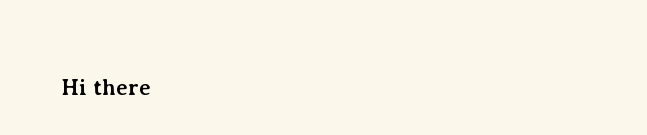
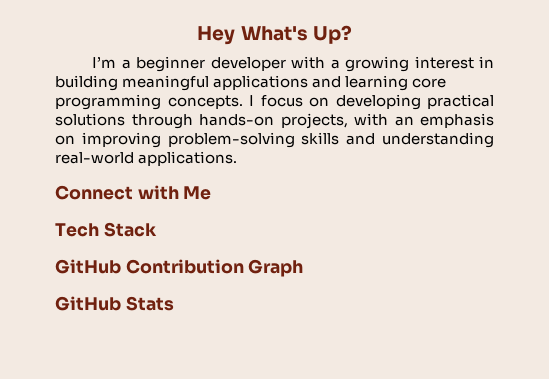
[62,79,151,95] Hi there -> [197,25,352,45] [92,56,494,72] [55,75,447,91] [55,94,494,110] [55,113,494,129] [55,132,494,148] [55,151,238,166] [55,185,212,200] [55,222,157,237] [55,259,304,277] [55,296,174,311] Hey What's Up? // I’m a beginner developer with a growing interest in building meaningful applications and learning core programming concepts. I focus on developing practical solutions through hands-on projects, with an emphasis on improving problem-solving skills and understanding real-world applications. // Connect with Me // Tech Stack // GitHub Contribution Graph // GitHub Stats

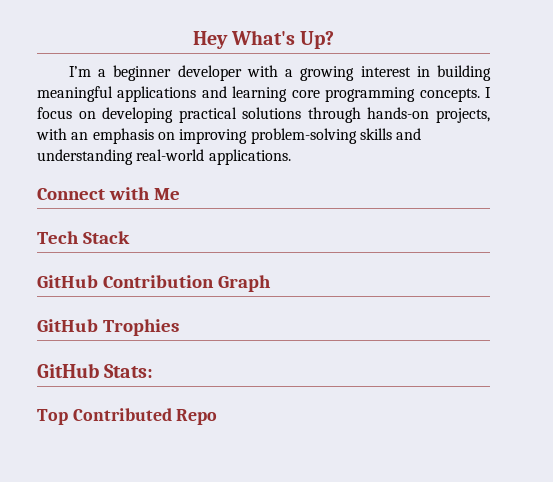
[125,296,174,311] Stats -> [102,319,179,336] [37,363,154,378] [37,408,218,425] Trophies // GitHub Stats: // Top Contributed Repo

